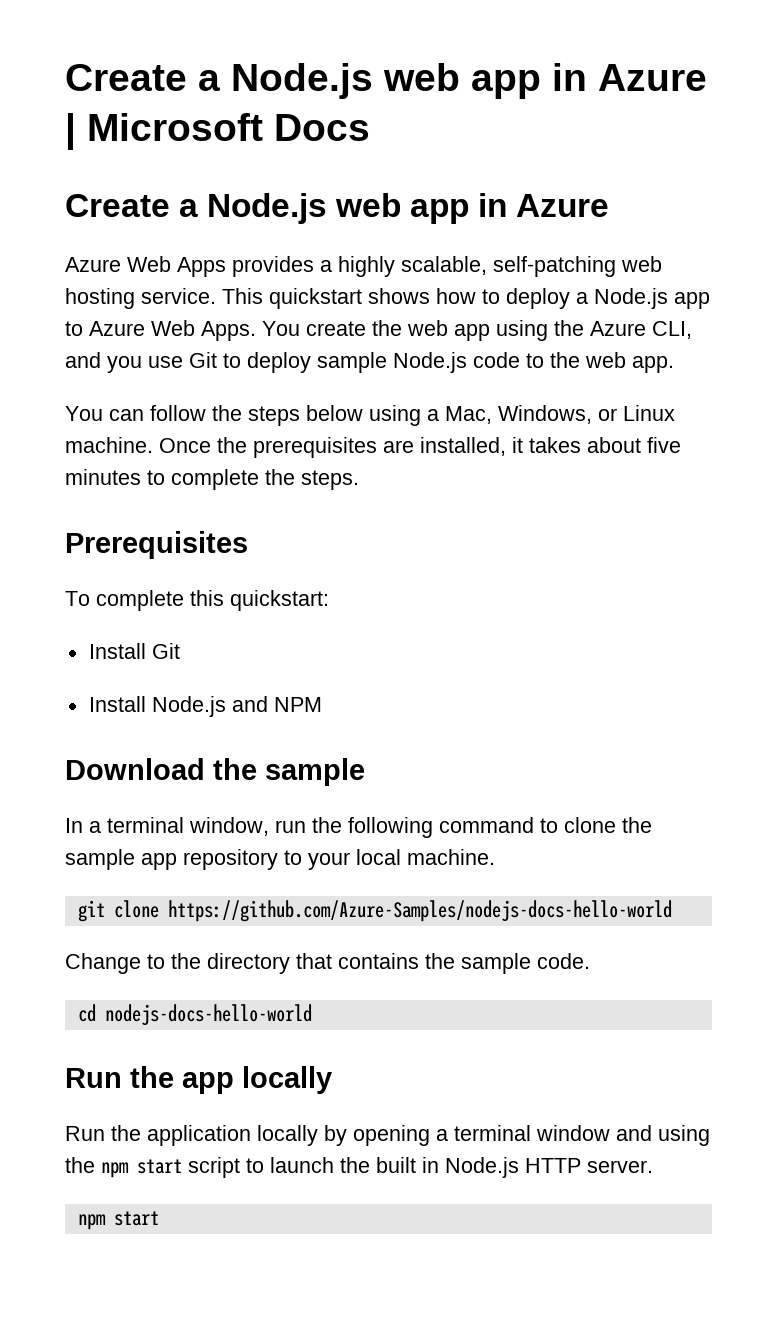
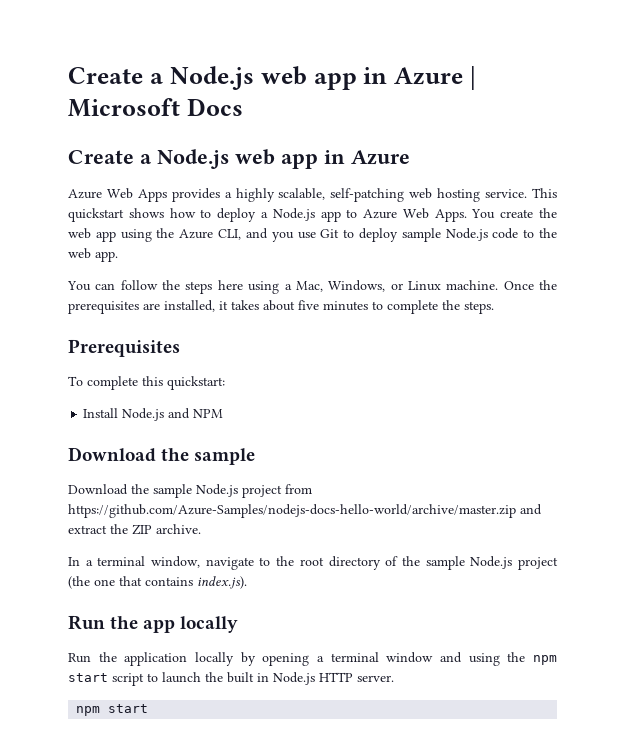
[306,405,363,421] below -> [217,280,243,290] here
[88,643,180,659] // Install Git -> (225, 383) none
[65,817,652,838] [65,849,495,870] [77,900,672,922] [65,953,590,974] [77,1004,312,1026] In a terminal window, run the following command to clone the sample app repository to your local machine. // git clone https://github.com/Azure-Samples/nodejs-docs-hello-world // Change to the directory that contains the sample code. // cd nodejs-docs-hello-world -> [68,484,312,498] [68,504,542,518] [68,524,201,535] [68,556,558,570] [68,576,247,589] Download the sample Node.js project from https://github.com/Azure-Samples/nodejs-docs-hello-world/archive/master.zip and extract the ZIP archive. // In a terminal window, navigate to the root directory of the sample Node.js project (the one that contains index.js).

